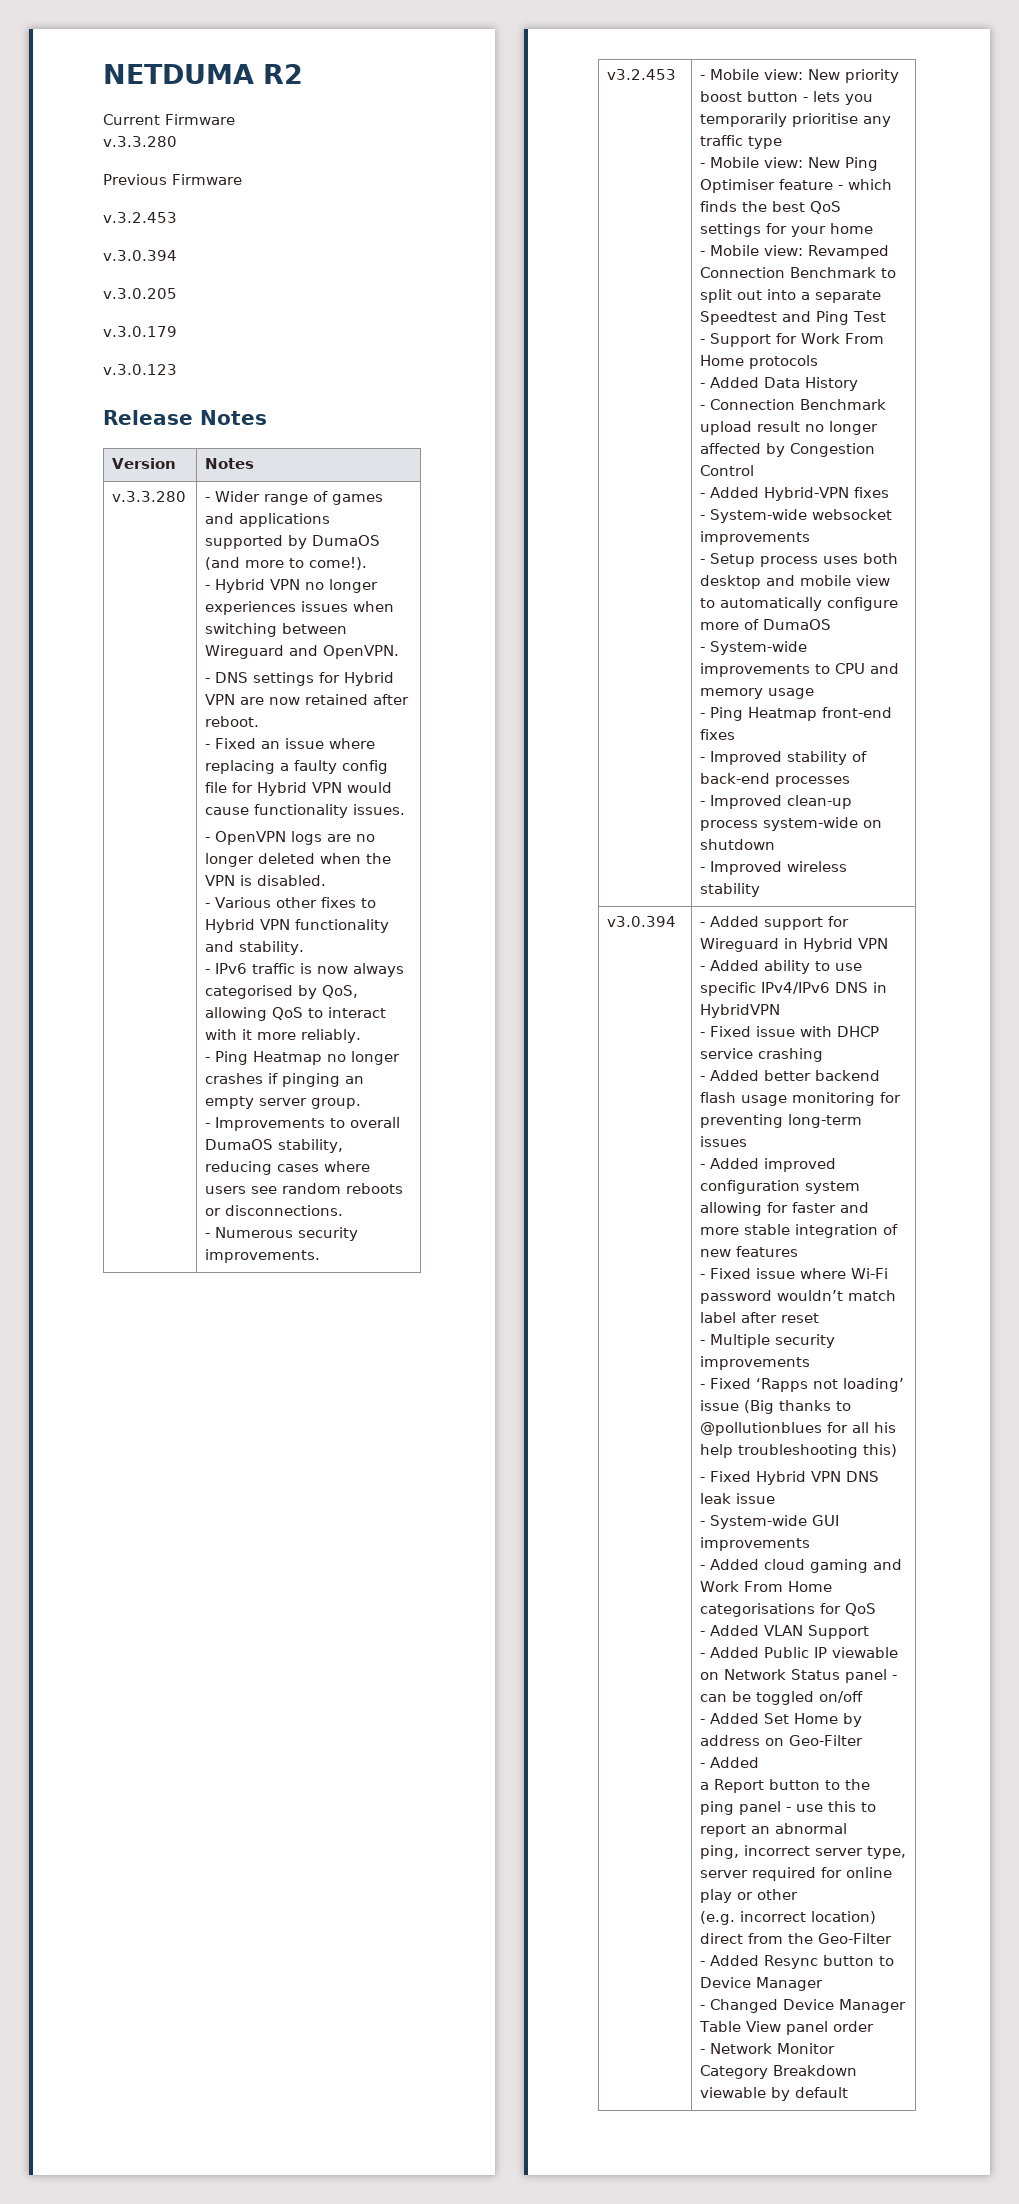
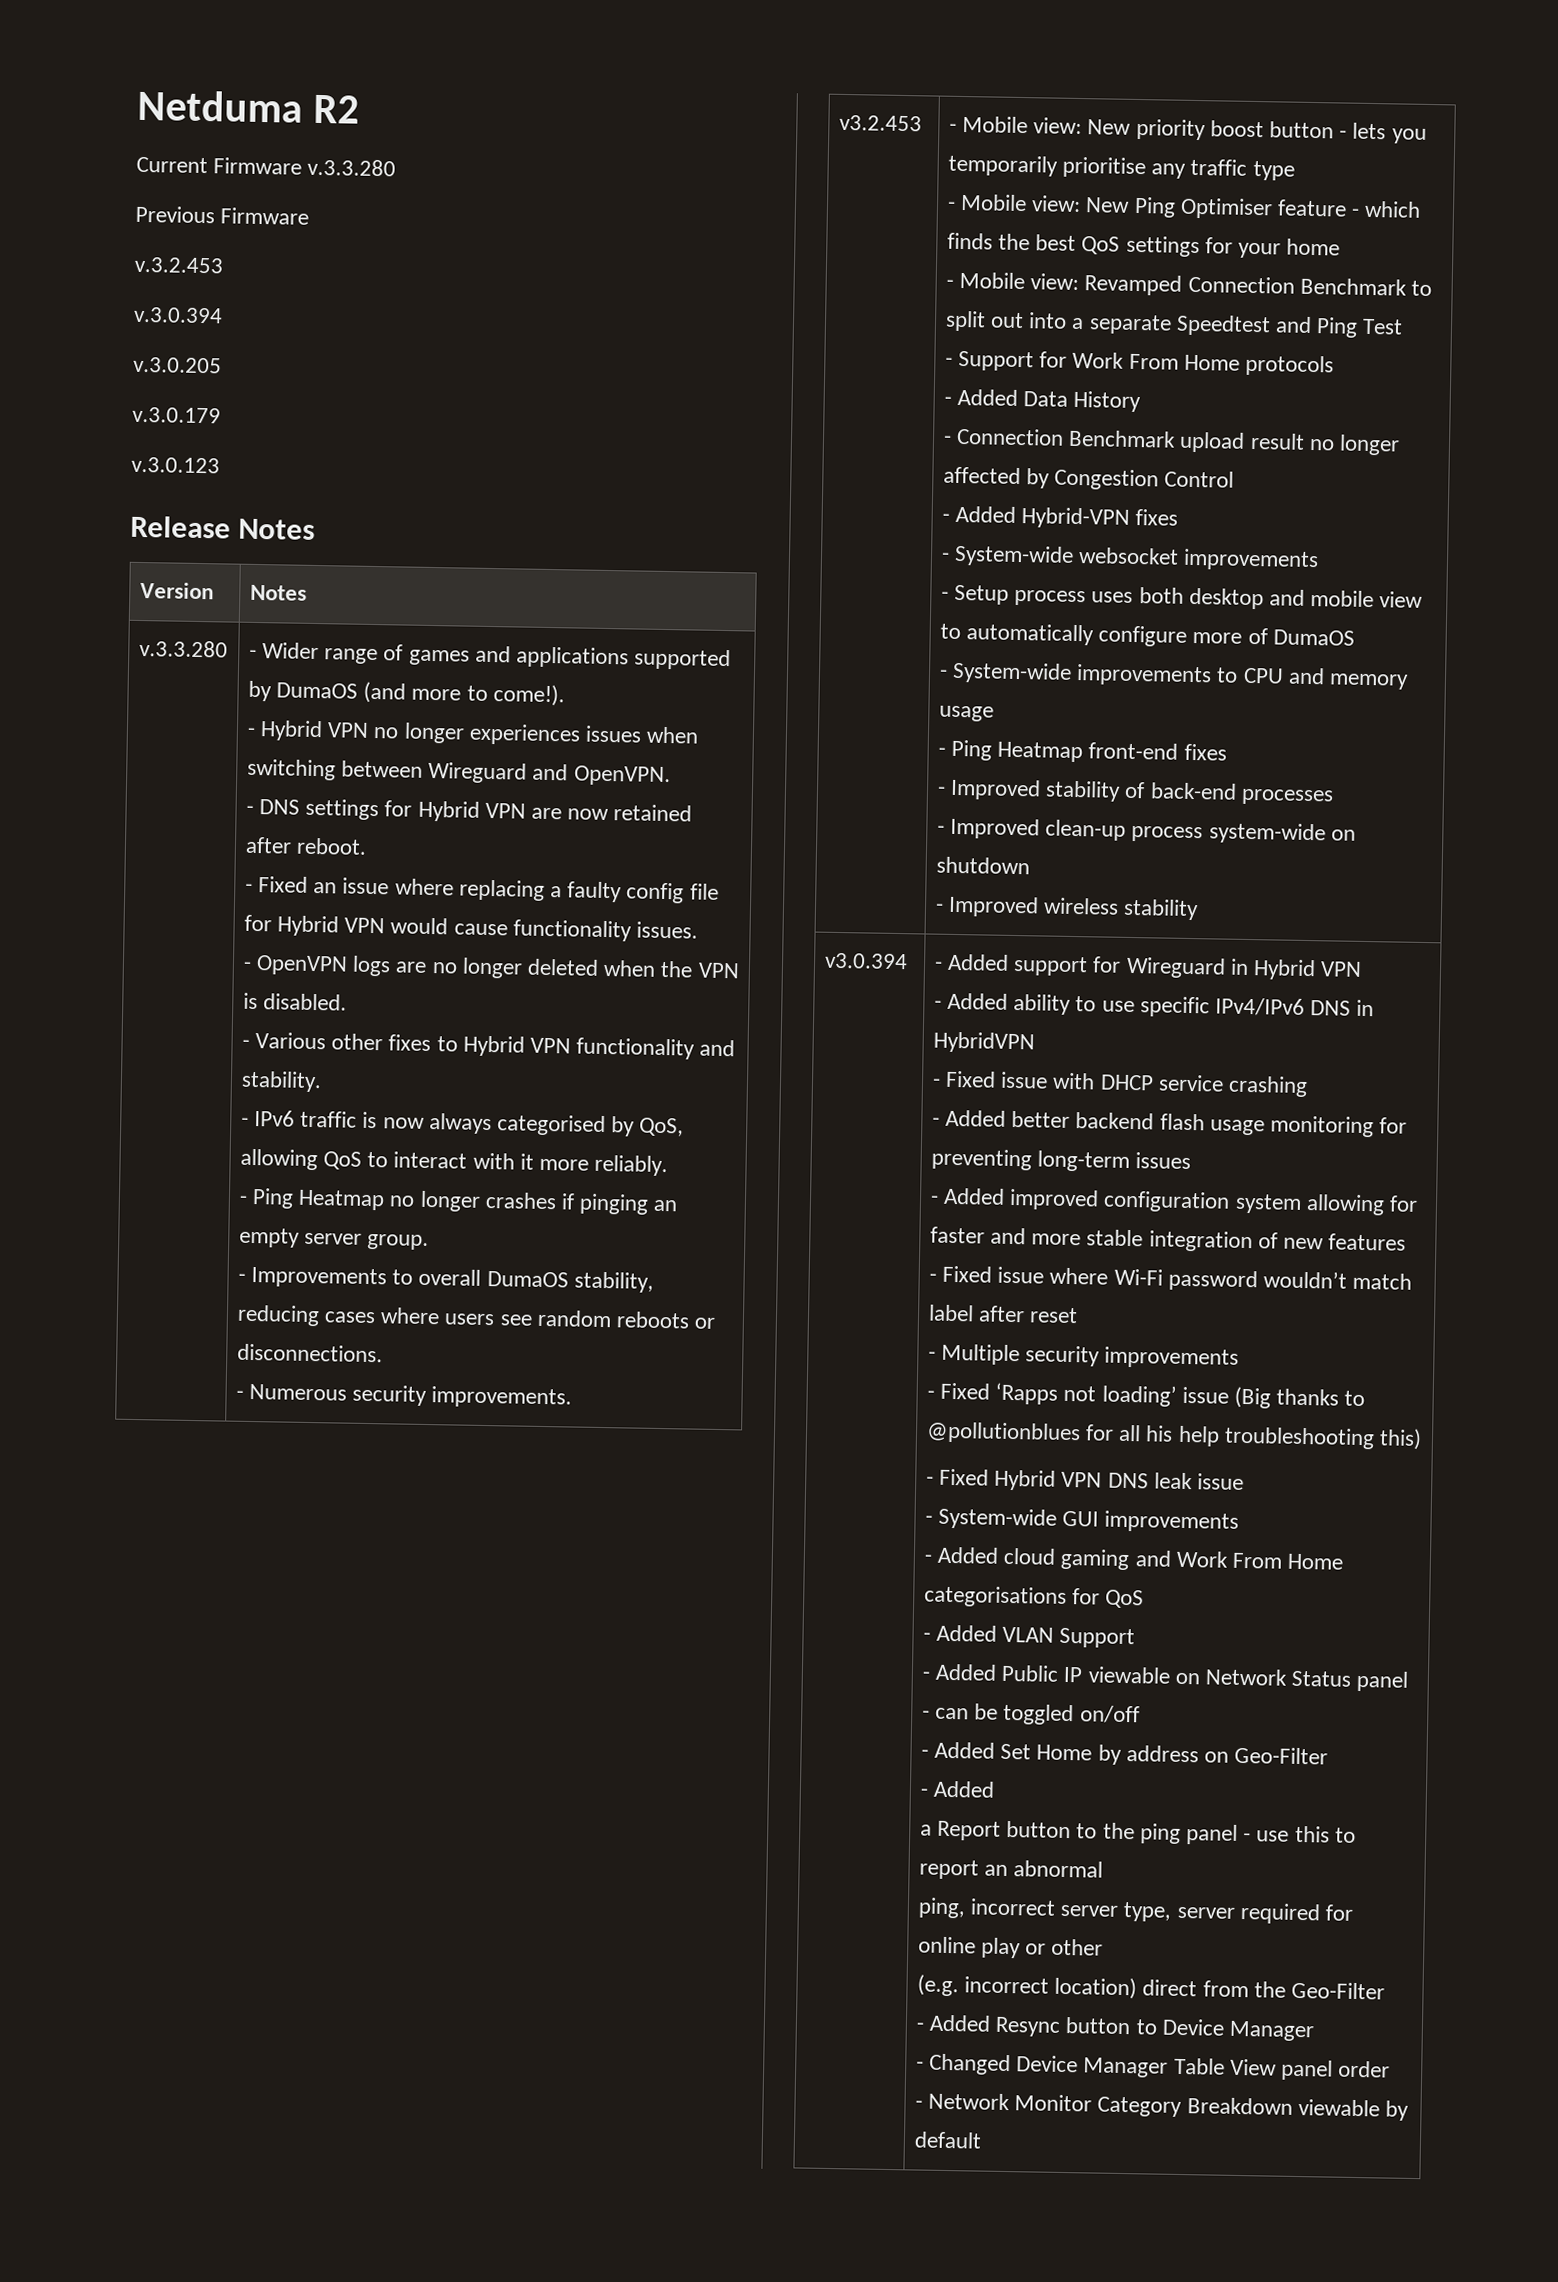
[103,64,254,84] NETDUMA -> [137,89,303,123] Netduma
(235, 119) // -> (303, 166) none

